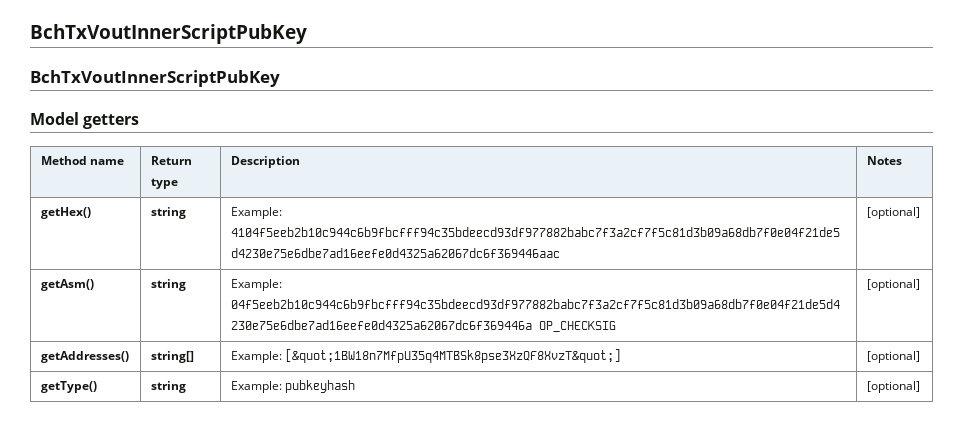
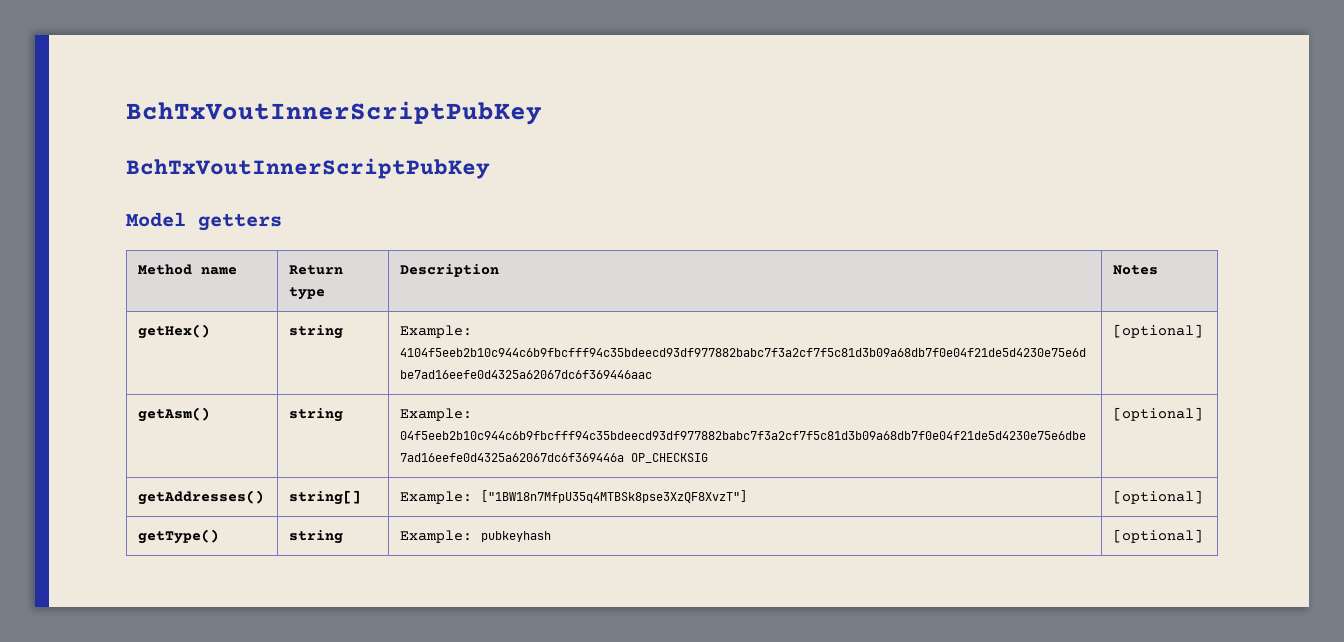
[285,349,622,363] [&quot;1BW18n7MfpU35q4MTBSk8pse3XzQF8XvzT&quot;] -> [481,490,748,503] ["1BW18n7MfpU35q4MTBSk8pse3XzQF8XvzT"]

